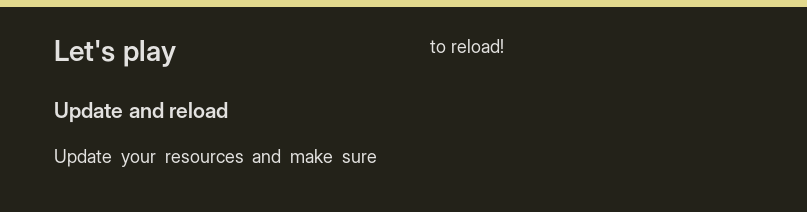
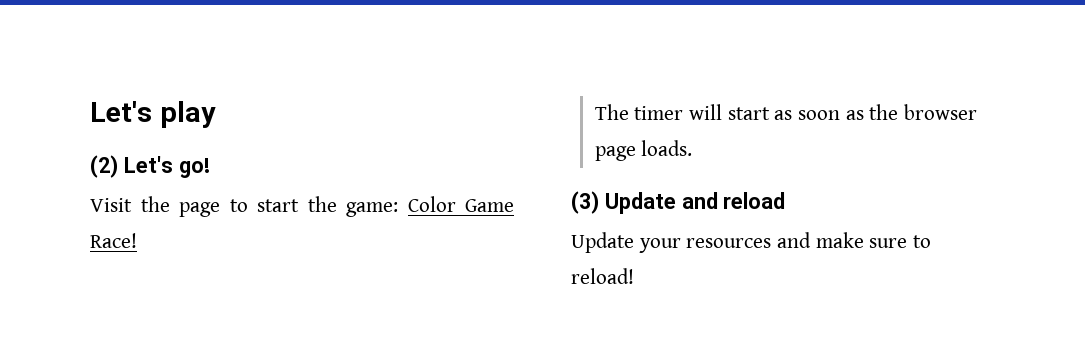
(176, 53) none -> [90,155,210,178] [90,196,514,217] [90,233,137,248] [594,104,978,120] [594,140,693,161] [571,191,599,214] (2) Let's go! // Visit the page to start the game: Color Game Race! // The timer will start as soon as the browser page loads. // (3)

